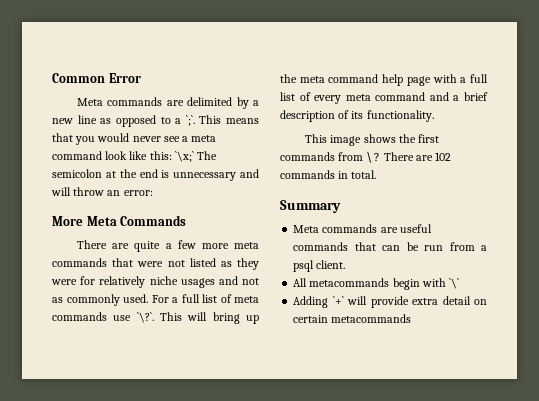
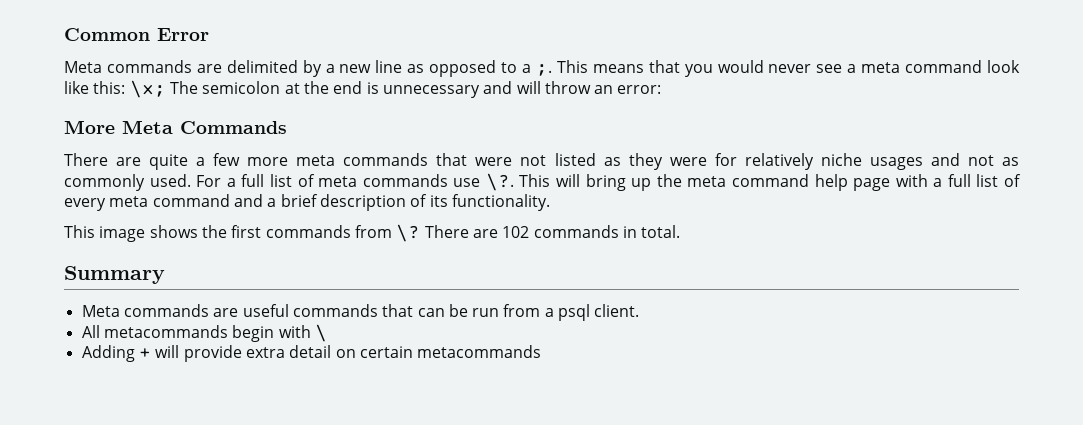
[185,115,195,126] `;`. -> [535,64,552,76] ;.
[174,151,194,162] `\x;` -> [129,80,166,98] \x;
[136,312,154,323] `\?`. -> [485,173,514,191] \?.
[449,278,460,289] `\` -> [314,324,327,342] \
[332,296,344,305] `+` -> [138,348,151,358] +

